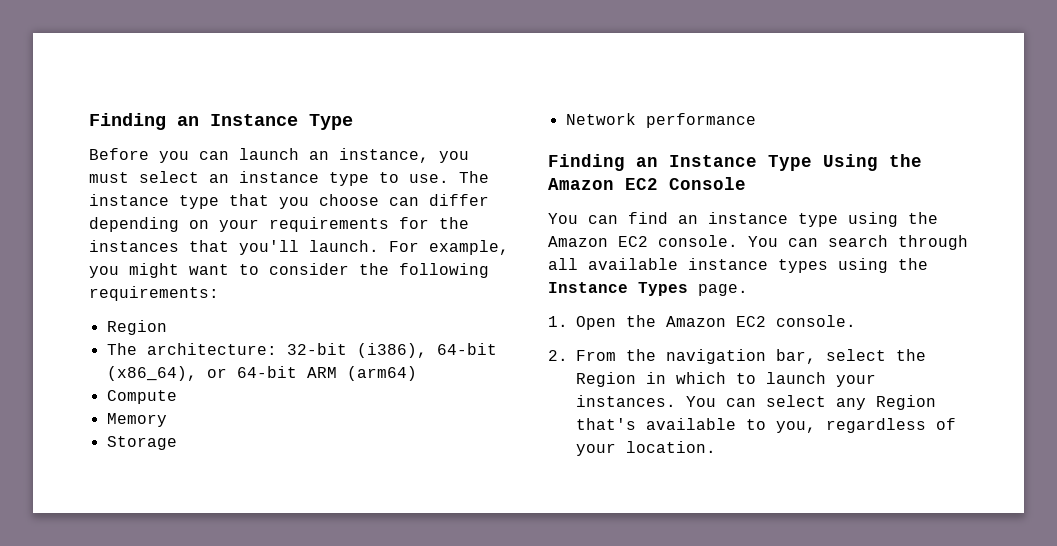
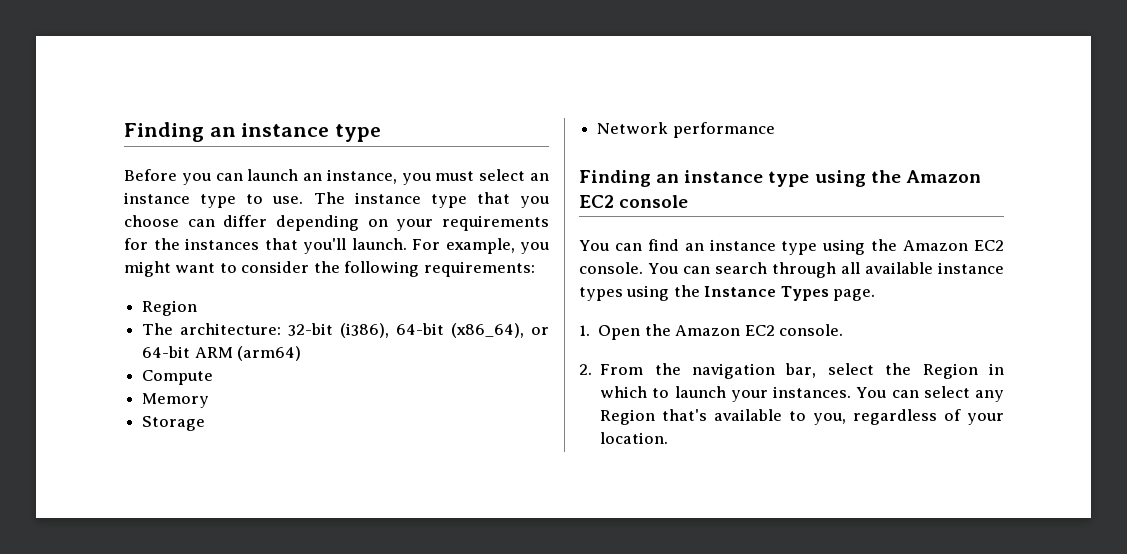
[89,113,353,130] Finding an Instance Type -> [124,122,382,142] Finding an instance type
[669,154,922,171] [548,177,746,190] Instance Type Using the Amazon EC2 Console -> [684,170,981,187] [579,195,689,208] instance type using the Amazon EC2 console

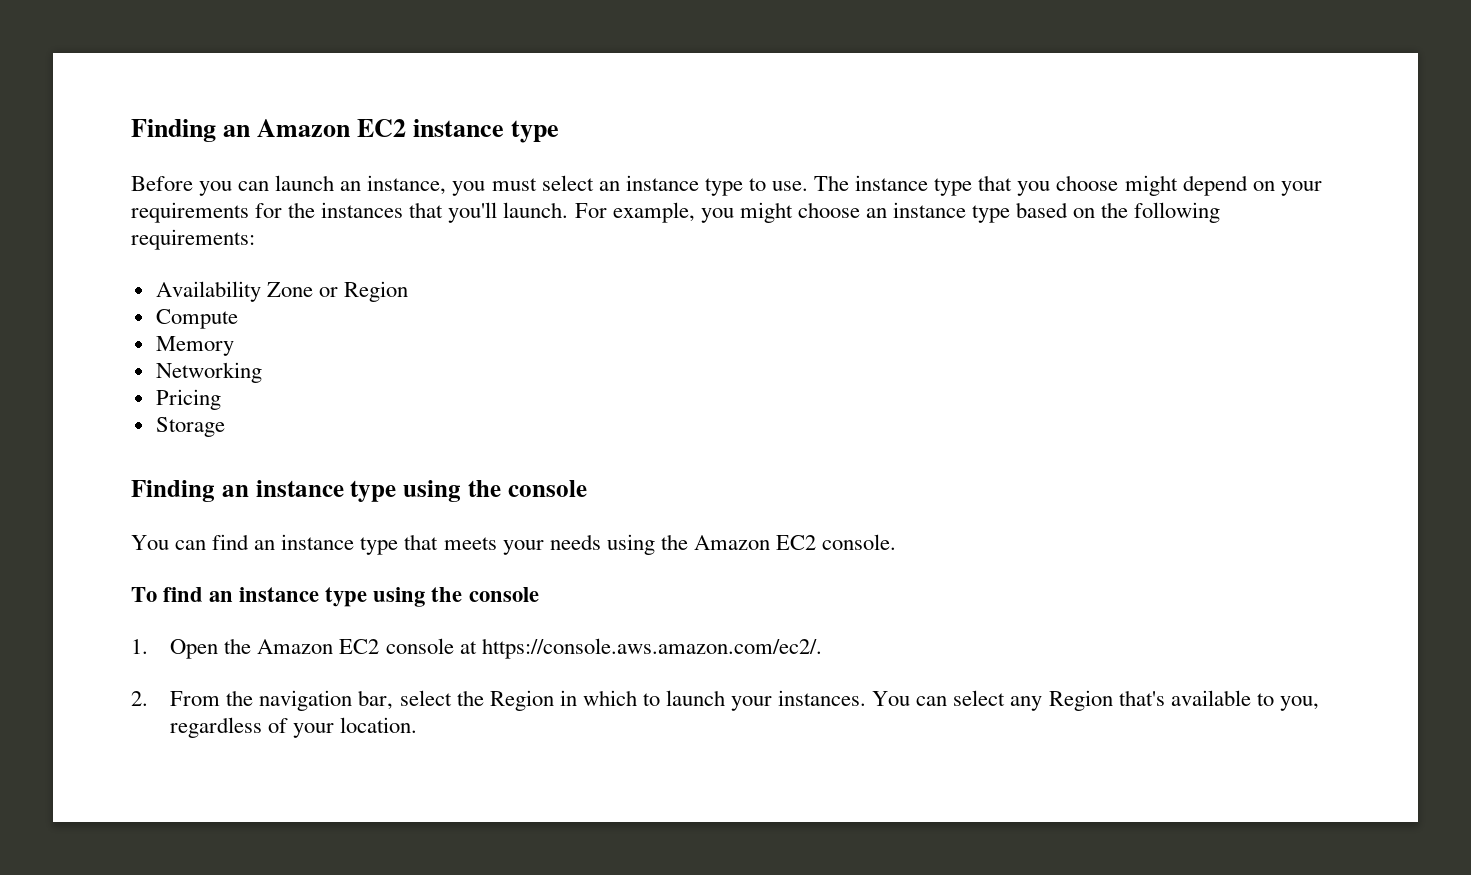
[124,122,236,142] Finding an -> [131,119,407,142] Finding an Amazon EC2
[187,215,359,231] can differ depending -> [1124,175,1248,196] might depend
[175,261,535,277] [142,300,198,316] [142,323,549,338] [142,346,302,361] want to consider the following requirements: // Region // The architecture: 32-bit (i386), 64-bit (x86_64), or 64-bit ARM (arm64) -> [797,202,1221,223] [131,229,255,250] [155,281,408,302] choose an instance type based on the following requirements: // Availability Zone or Region
(210, 400) none -> [155,362,262,383] [155,389,221,410] // Networking // Pricing
[597,122,775,138] // Network performance -> (225, 427) none
[905,170,981,183] [579,195,614,208] Amazon EC2 -> (501, 488) none
(818, 248) none -> [404,534,601,555] that meets your needs
[648,262,1004,278] [579,285,876,301] You can search through all available instance types using the Instance Types page. -> [131,587,539,607] // To find an instance type using the console
[779,324,844,336] console. -> [385,638,822,659] console at https://console.aws.amazon.com/ec2/.

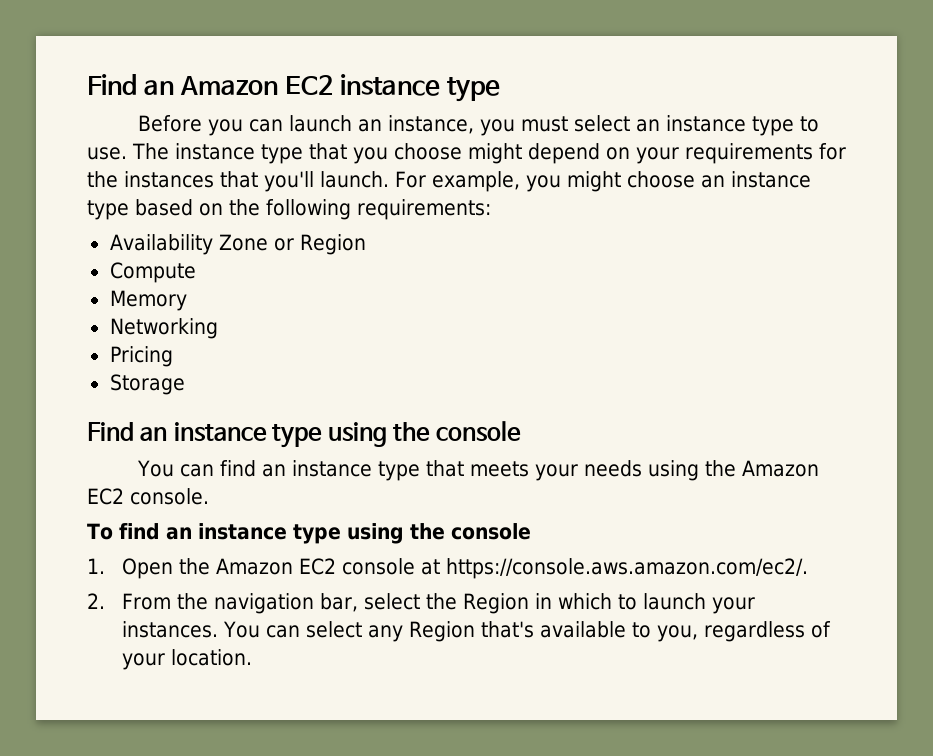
[131,119,216,142] Finding -> [87,74,137,95] Find
[131,480,215,502] Finding -> [87,422,134,441] Find

